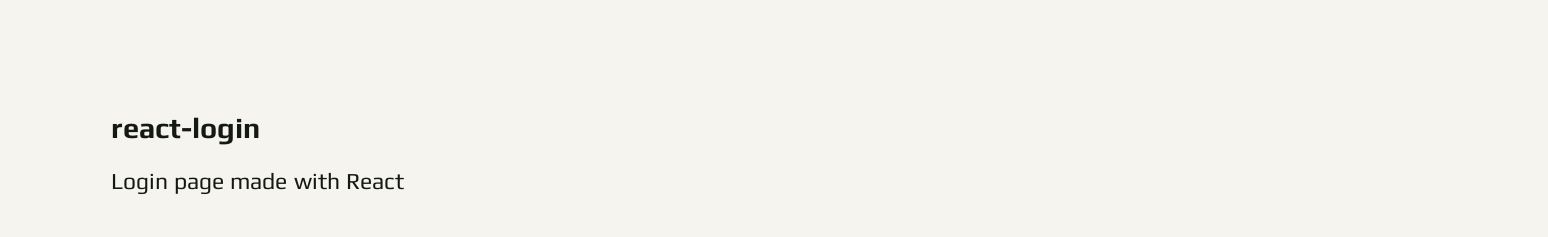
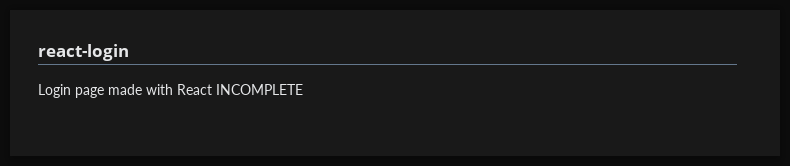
(404, 182) none -> [216,84,303,95] INCOMPLETE

